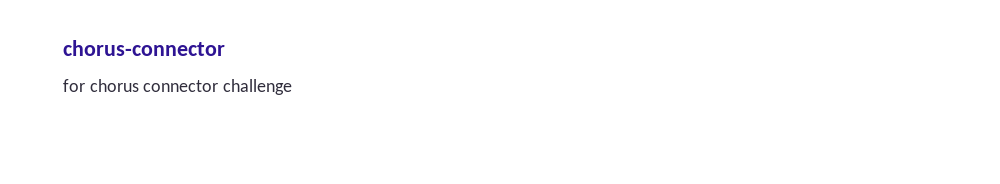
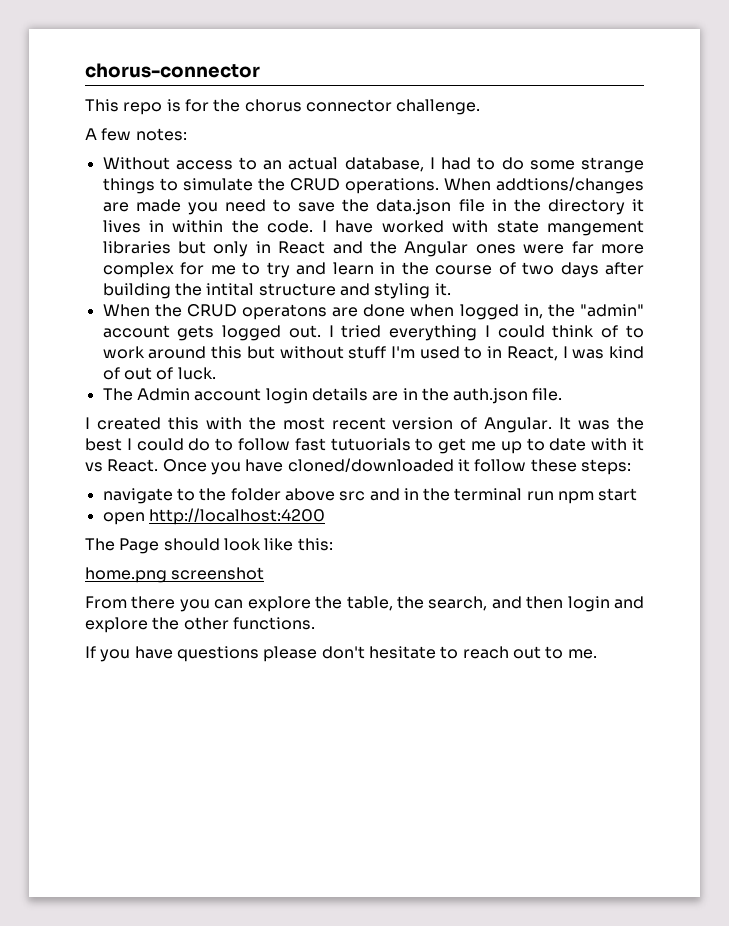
[63,79,293,95] for chorus connector challenge -> [85,99,481,115] [85,128,187,141] [102,157,644,173] [102,177,644,194] [102,199,645,215] [102,220,644,236] [102,241,644,257] [102,262,644,278] [102,283,451,299] [102,304,644,320] [102,325,644,341] [102,346,644,361] [102,367,216,380] [102,388,563,404] [85,417,644,433] [85,438,644,454] [85,458,631,475] [102,488,638,504] [102,508,325,525] [85,538,333,554] [85,567,265,583] [85,596,644,612] [85,617,315,633] [85,646,597,662] This repo is for the chorus connector challenge. // A few notes: // Without access to an actual database, I had to do some strange things to simulate the CRUD operations. When addtions/changes are made you need to save the data.json file in the directory it lives in within the code. I have worked with state mangement libraries but only in React and the Angular ones were far more complex for me to try and learn in the course of two days after building the intital structure and styling it. // When the CRUD operatons are done when logged in, the "admin" account gets logged out. I tried everything I could think of to work around this but without stuff I'm used to in React, I was kind of out of luck. // The Admin account login details are in the auth.json file. // I created this with the most recent version of Angular. It was the best I could do to follow fast tutuorials to get me up to date with it vs React. Once you have cloned/downloaded it follow these steps: // navigate to the folder above src and in the terminal run npm start // open http://localhost:4200 // The Page should look like this: // home.png screenshot // From there you can explore the table, the search, and then login and explore the other functions. // If you have questions please don't hesitate to reach out to me.

